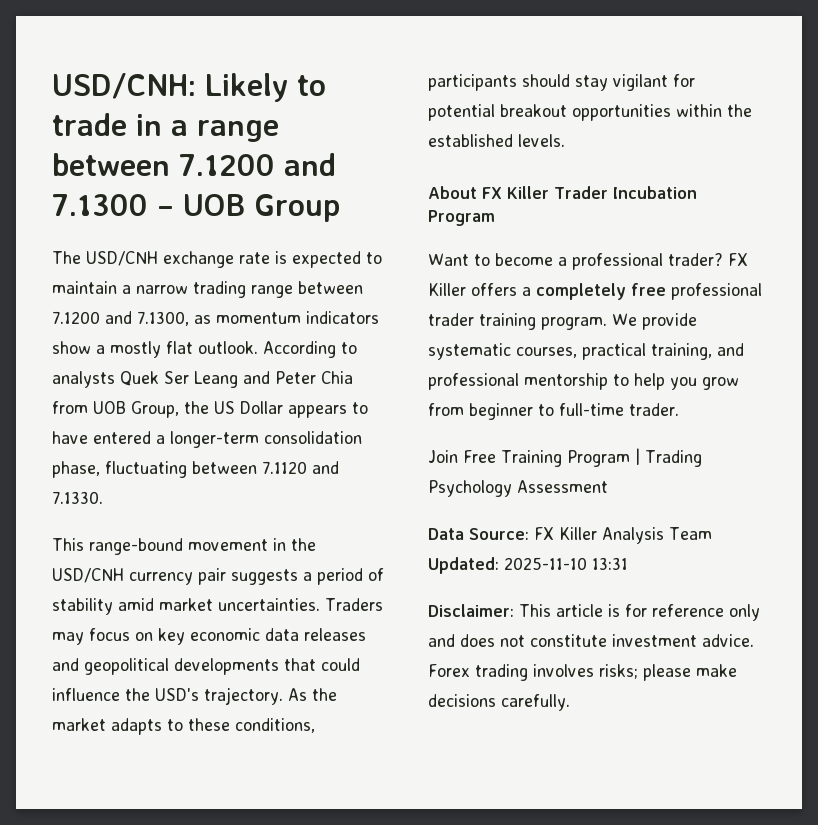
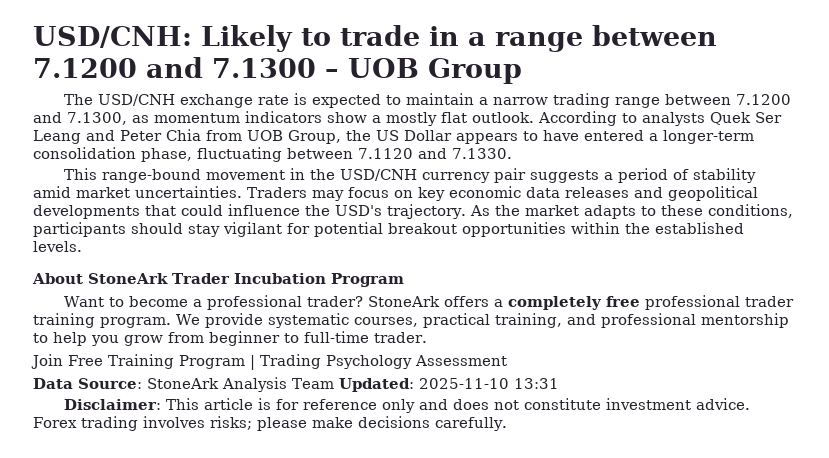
[482,186,549,199] FX Killer -> [88,273,168,284] StoneArk
[728,253,748,266] [428,283,466,296] FX Killer -> [368,296,441,307] StoneArk
[534,527,597,540] FX Killer -> [147,378,219,389] StoneArk

